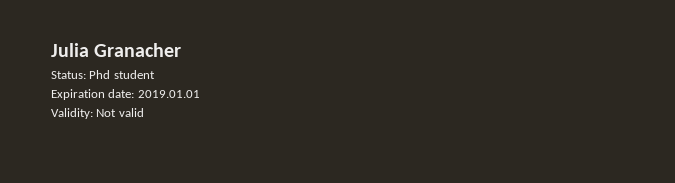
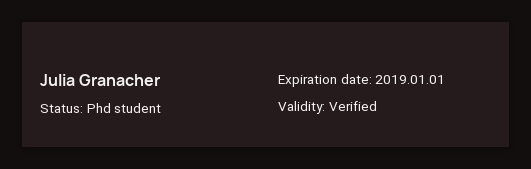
[96,108,144,117] Not valid -> [328,101,377,111] Verified

